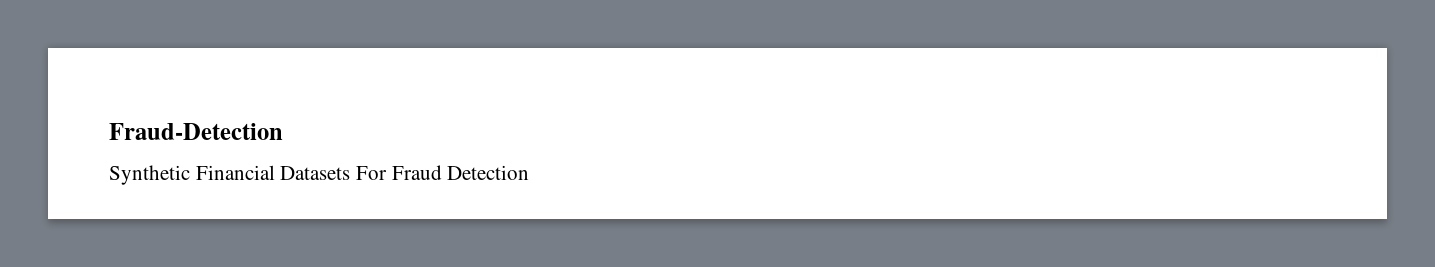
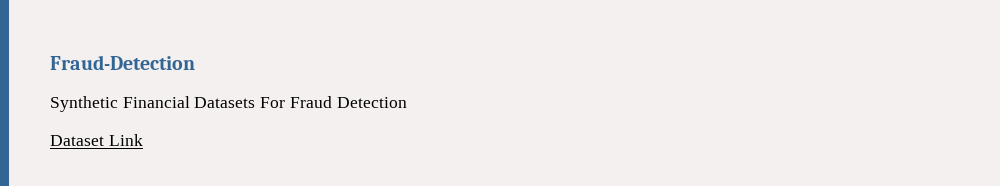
(530, 172) none -> [50,134,143,146] // Dataset Link

